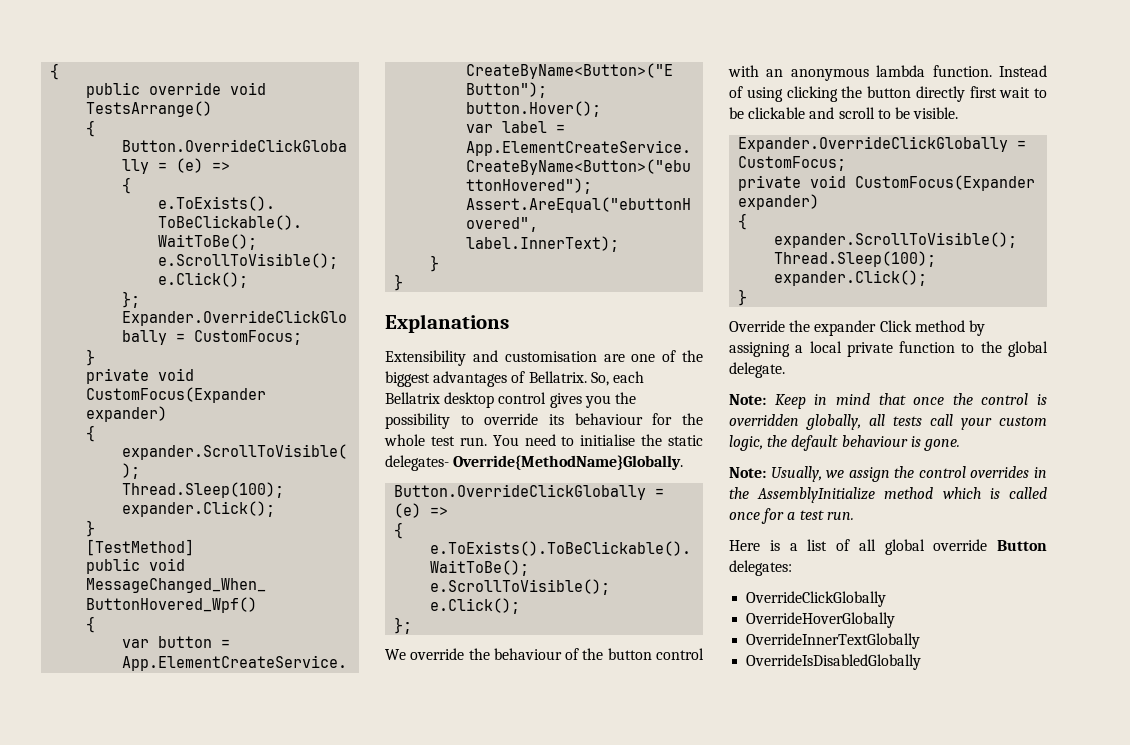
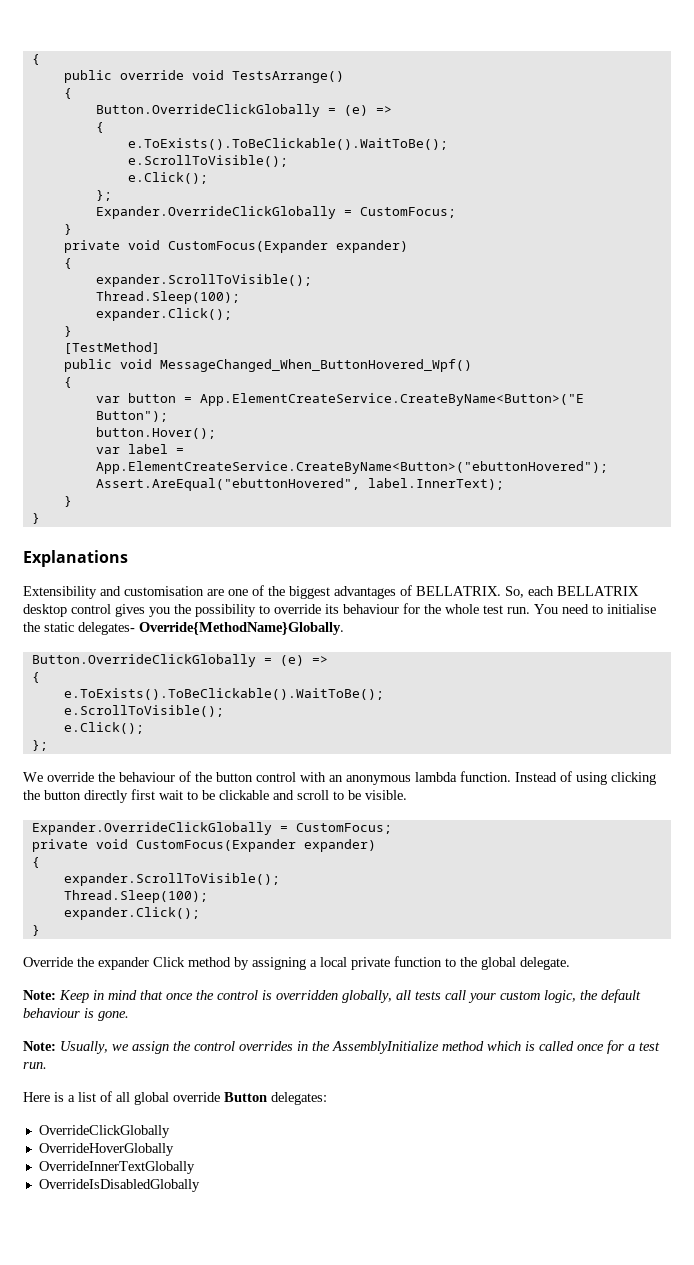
[528,371,587,383] Bellatrix. -> [416,586,501,596] BELLATRIX.
[385,392,440,404] Bellatrix -> [557,586,639,596] BELLATRIX

